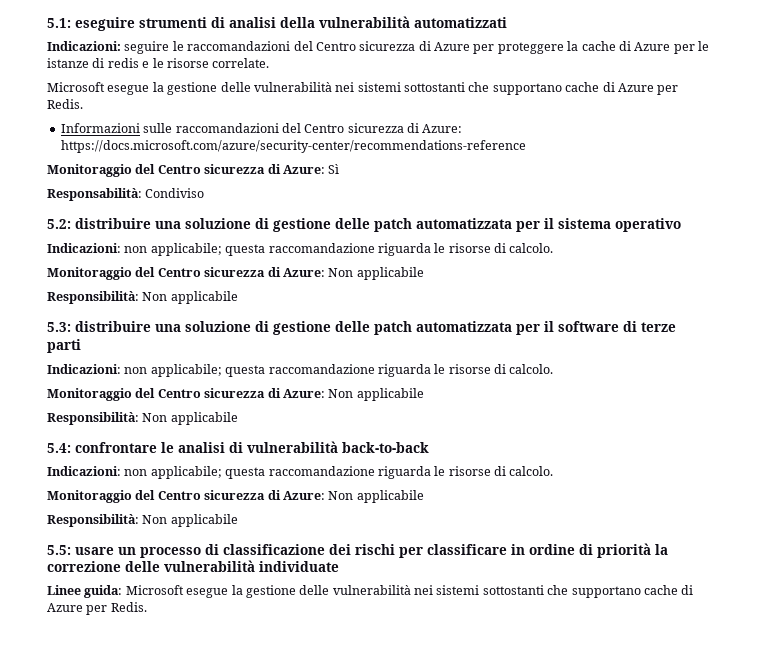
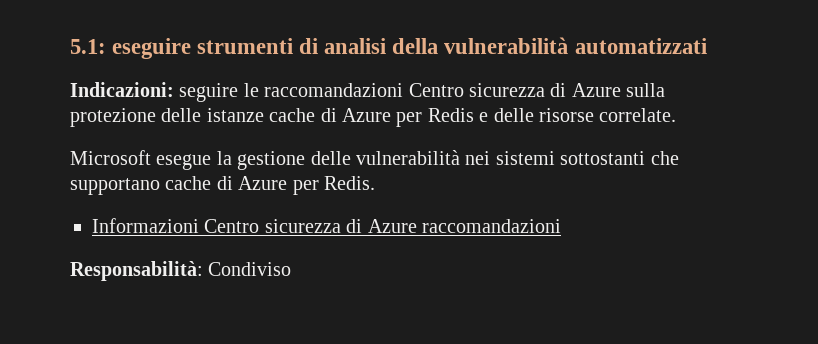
[293,41,709,54] [47,58,164,68] del Centro sicurezza di Azure per proteggere la cache di Azure per le istanze di redis e le -> [408,83,666,97] [70,108,534,127] Centro sicurezza di Azure sulla protezione delle istanze cache di Azure per Redis e delle
[143,123,463,133] [60,140,526,153] [47,164,340,177] [47,188,205,201] [47,218,681,232] [47,243,554,256] [47,267,424,280] [47,291,238,304] [47,321,676,335] [47,339,81,353] [47,364,554,377] [47,388,424,401] [47,412,238,425] [47,441,429,453] [47,466,554,479] [47,490,424,503] [47,514,238,527] [47,543,668,558] [47,560,339,572] [47,585,694,598] [47,602,147,615] sulle raccomandazioni del Centro sicurezza di Azure: https://docs.microsoft.com/azure/security-center/recommendations-reference // Monitoraggio del Centro sicurezza di Azure: Sì // Responsabilità: Condiviso // 5.2: distribuire una soluzione di gestione delle patch automatizzata per il sistema operativo // Indicazioni: non applicabile; questa raccomandazione riguarda le risorse di calcolo. // Monitoraggio del Centro sicurezza di Azure: Non applicabile // Responsibilità: Non applicabile // 5.3: distribuire una soluzione di gestione delle patch automatizzata per il software di terze parti // Indicazioni: non applicabile; questa raccomandazione riguarda le risorse di calcolo. // Monitoraggio del Centro sicurezza di Azure: Non applicabile // Responsibilità: Non applicabile // 5.4: confrontare le analisi di vulnerabilità back-to-back // Indicazioni: non applicabile; questa raccomandazione riguarda le risorse di calcolo. // Monitoraggio del Centro sicurezza di Azure: Non applicabile // Responsibilità: Non applicabile // 5.5: usare un processo di classificazione dei rischi per classificare in ordine di priorità la correzione delle vulnerabilità individuate // Linee guida: Microsoft esegue la gestione delle vulnerabilità nei sistemi sottostanti che supportano cache di Azure per Redis. -> [204,219,561,233] [70,261,292,281] Centro sicurezza di Azure raccomandazioni // Responsabilità: Condiviso

